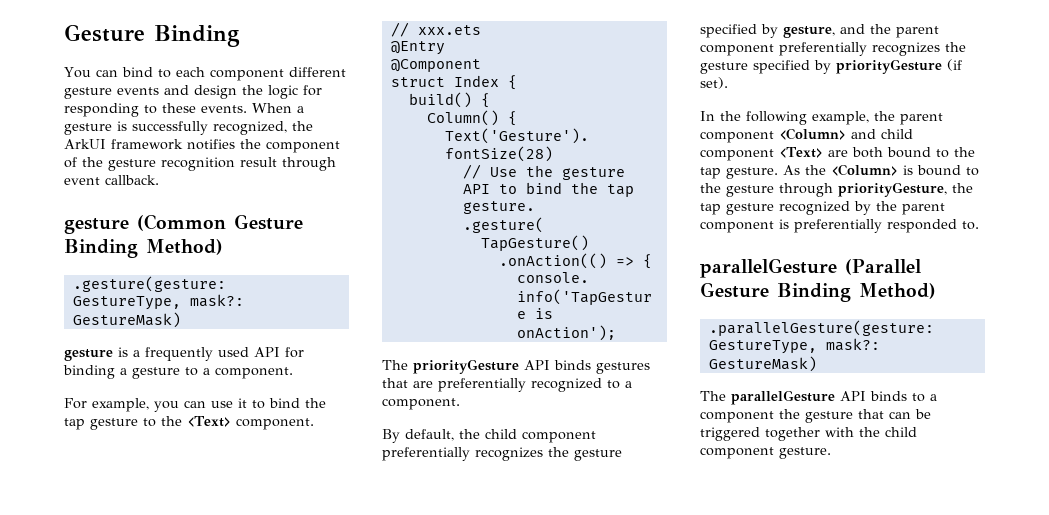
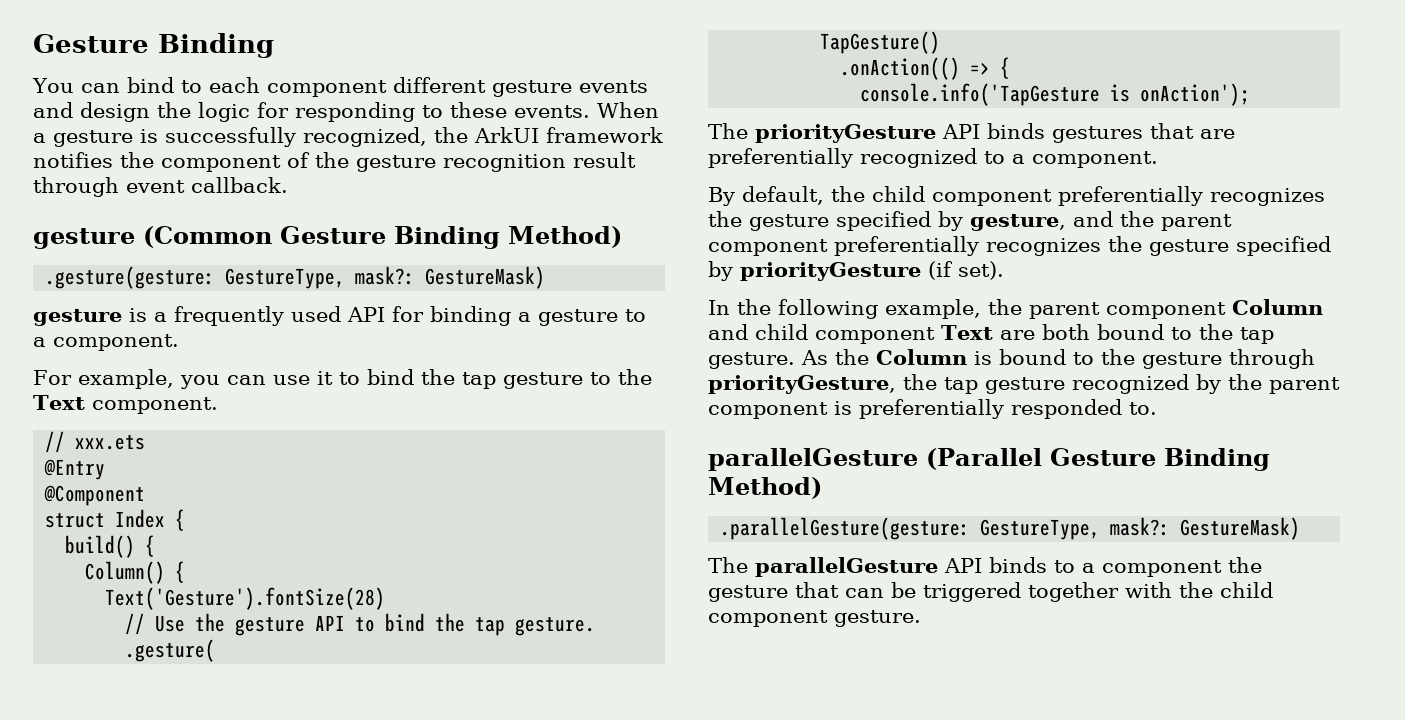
[187,416,231,427] <Text> -> [33,395,85,410] Text
[779,128,846,140] <Column> -> [1232,299,1323,315] Column
[779,147,823,158] <Text> -> [941,325,993,340] Text
[831,164,898,176] <Column> -> [876,349,967,365] Column

